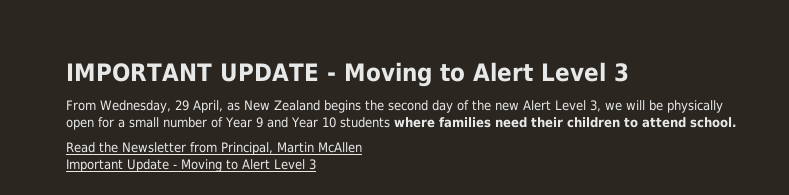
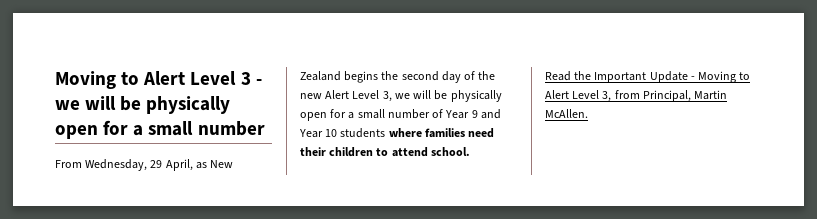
[66,62,629,87] IMPORTANT UPDATE - Moving to Alert Level 3 -> [55,71,262,89] [55,96,231,114] [55,120,265,139] Moving to Alert Level 3 - we will be physically open for a small number
[122,142,362,155] Newsletter from Principal, Martin McAllen // -> (592, 75) none
[309,159,316,170] 3 -> [602,90,728,102] [545,109,588,118] 3, from Principal, Martin McAllen.

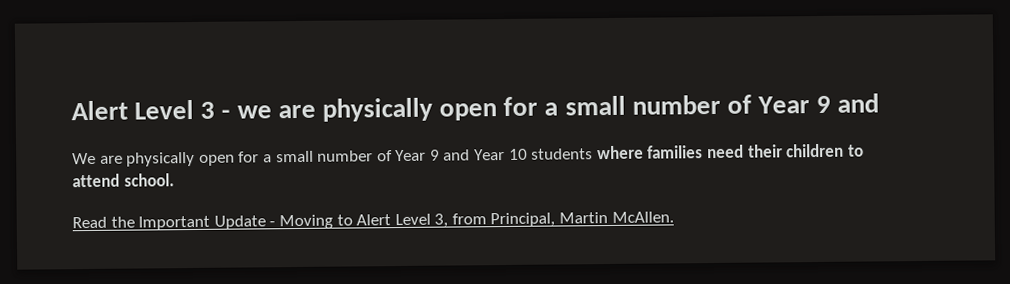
[55,71,140,89] Moving to -> (71, 110) none
[85,96,231,114] [55,120,265,139] [55,159,234,171] [300,71,496,83] [300,90,448,102] will be physically open for a small number // From Wednesday, 29 April, as New Zealand begins the second day of the new Alert Level 3, we will be -> [277,93,880,122] [72,152,123,165] are physically open for a small number of Year 9 and // We are

